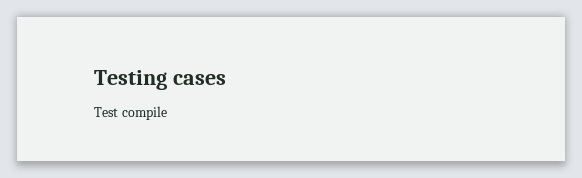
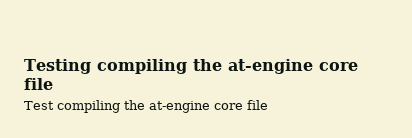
[172,74,226,85] [94,106,167,120] cases // Test compile -> [96,59,358,74] [24,78,53,90] [24,100,268,113] compiling the at-engine core file // Test compiling the at-engine core file

